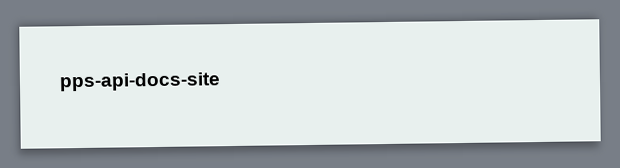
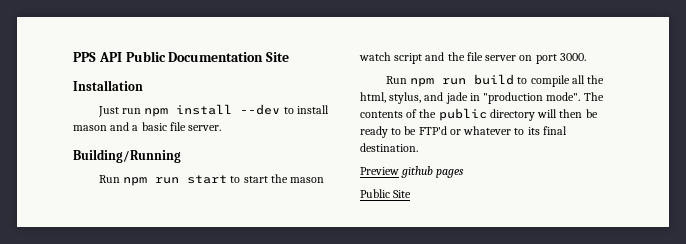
[59,72,221,92] pps-api-docs-site -> [73,51,290,62] [73,80,143,91] [97,104,329,117] [73,122,222,131] [73,149,181,163] [98,174,325,186] [359,52,586,64] [385,74,605,87] [360,92,604,104] [360,108,598,121] [360,126,567,138] [360,143,418,152] [360,166,465,178] [360,189,412,198] PPS API Public Documentation Site // Installation // Just run npm install --dev to install mason and a basic file server. // Building/Running // Run npm run start to start the mason watch script and the file server on port 3000. // Run npm run build to compile all the html, stylus, and jade in "production mode". The contents of the public directory will then be ready to be FTP'd or whatever to its final destination. // Preview github pages // Public Site

